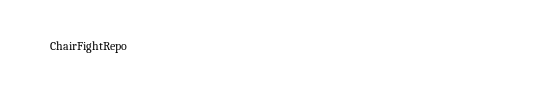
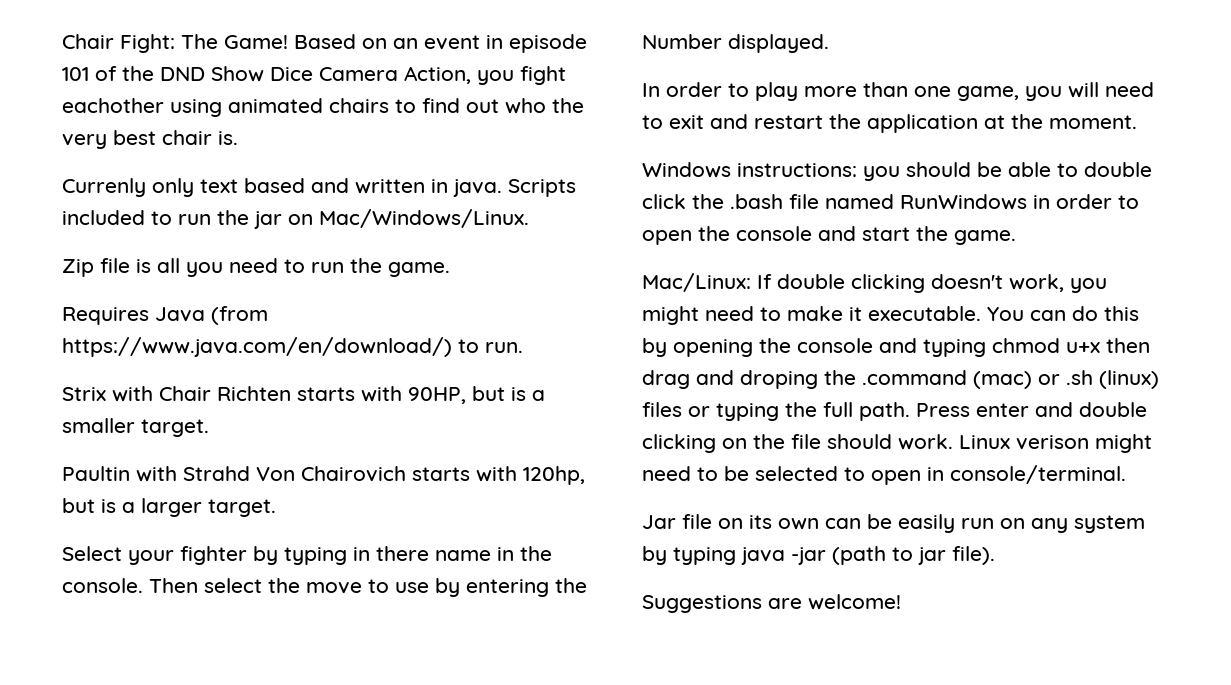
[50,41,127,53] ChairFightRepo -> [62,34,587,53] [62,66,566,85] [62,98,584,117] [62,130,238,149] [62,178,576,197] [62,209,529,229] [62,258,450,277] [62,306,268,325] [62,337,523,357] [62,386,545,404] [62,418,209,437] [62,466,585,485] [62,498,276,517] [62,546,552,565] [62,578,587,597] [642,34,829,53] [642,82,1154,101] [642,114,1137,133] [642,162,1152,181] [642,194,1139,210] [642,226,1016,245] [642,273,1107,293] [642,306,1139,325] [642,338,1150,357] [642,370,1159,389] [642,402,1147,421] [642,434,1152,453] [642,465,1126,485] [642,514,1145,533] [642,546,995,565] [642,594,901,613] Chair Fight: The Game! Based on an event in episode 101 of the DND Show Dice Camera Action, you fight eachother using animated chairs to find out who the very best chair is. // Currenly only text based and written in java. Scripts included to run the jar on Mac/Windows/Linux. // Zip file is all you need to run the game. // Requires Java (from https://www.java.com/en/download/) to run. // Strix with Chair Richten starts with 90HP, but is a smaller target. // Paultin with Strahd Von Chairovich starts with 120hp, but is a larger target. // Select your fighter by typing in there name in the console. Then select the move to use by entering the Number displayed. // In order to play more than one game, you will need to exit and restart the application at the moment. // Windows instructions: you should be able to double click the .bash file named RunWindows in order to open the console and start the game. // Mac/Linux: If double clicking doesn't work, you might need to make it executable. You can do this by opening the console and typing chmod u+x then drag and droping the .command (mac) or .sh (linux) files or typing the full path. Press enter and double clicking on the file should work. Linux verison might need to be selected to open in console/terminal. // Jar file on its own can be easily run on any system by typing java -jar (path to jar file). // Suggestions are welcome!

